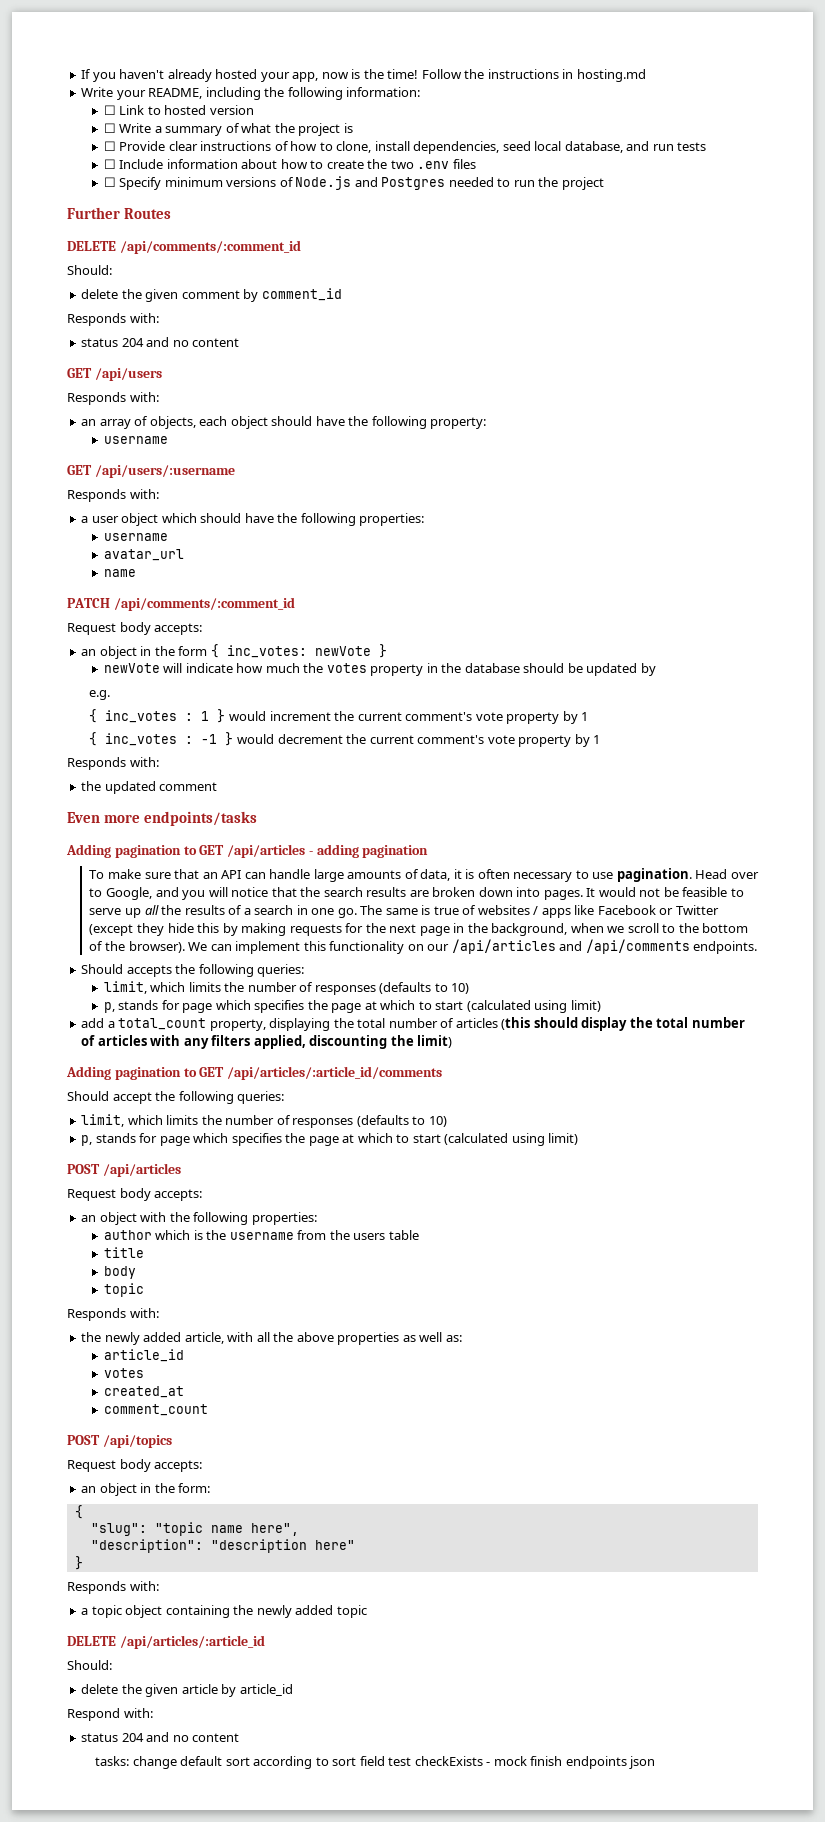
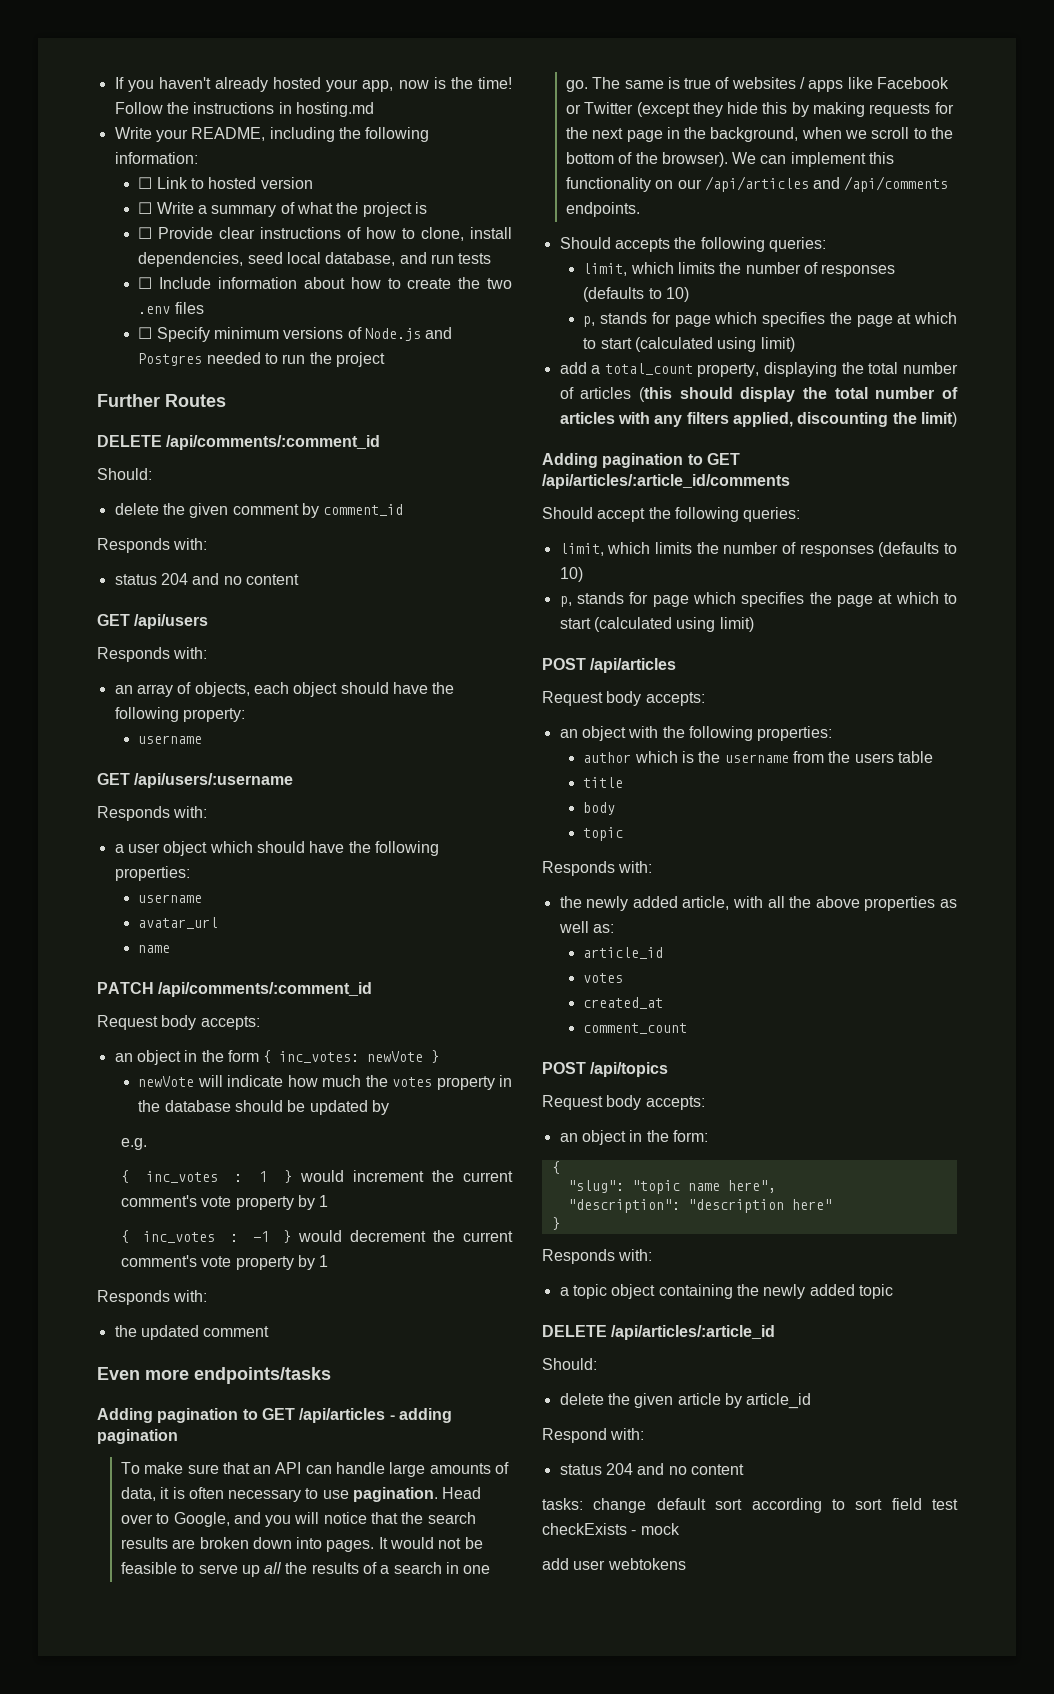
[530,1756,656,1769] finish endpoints json -> [542,1558,686,1570] // add user webtokens

